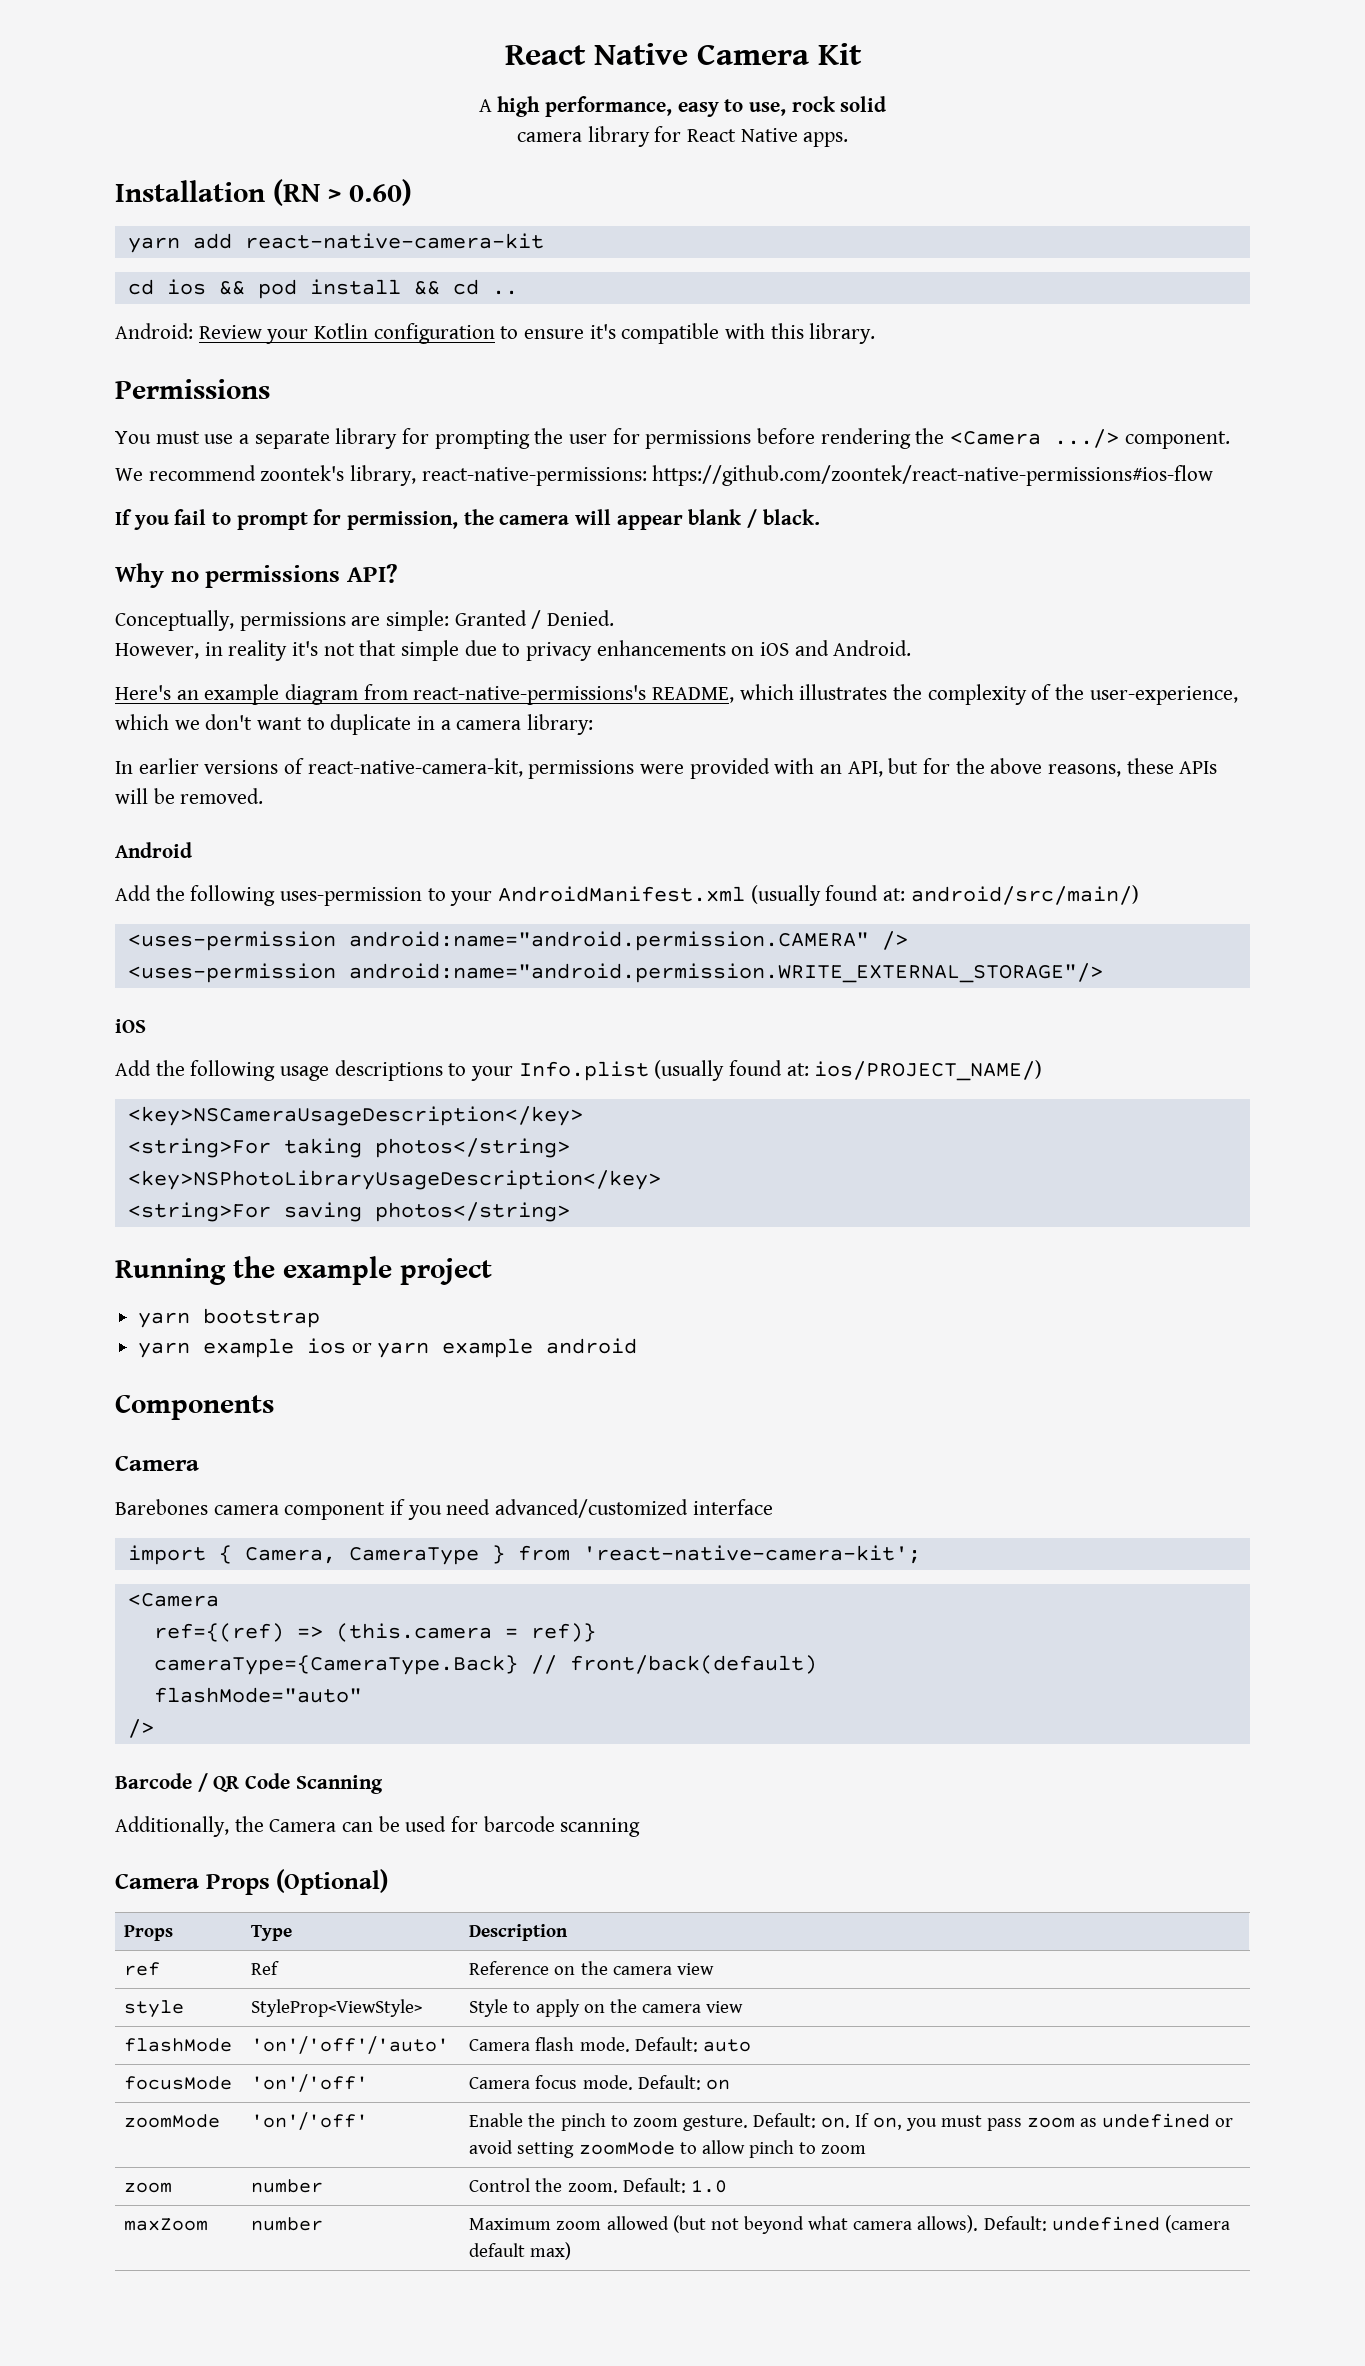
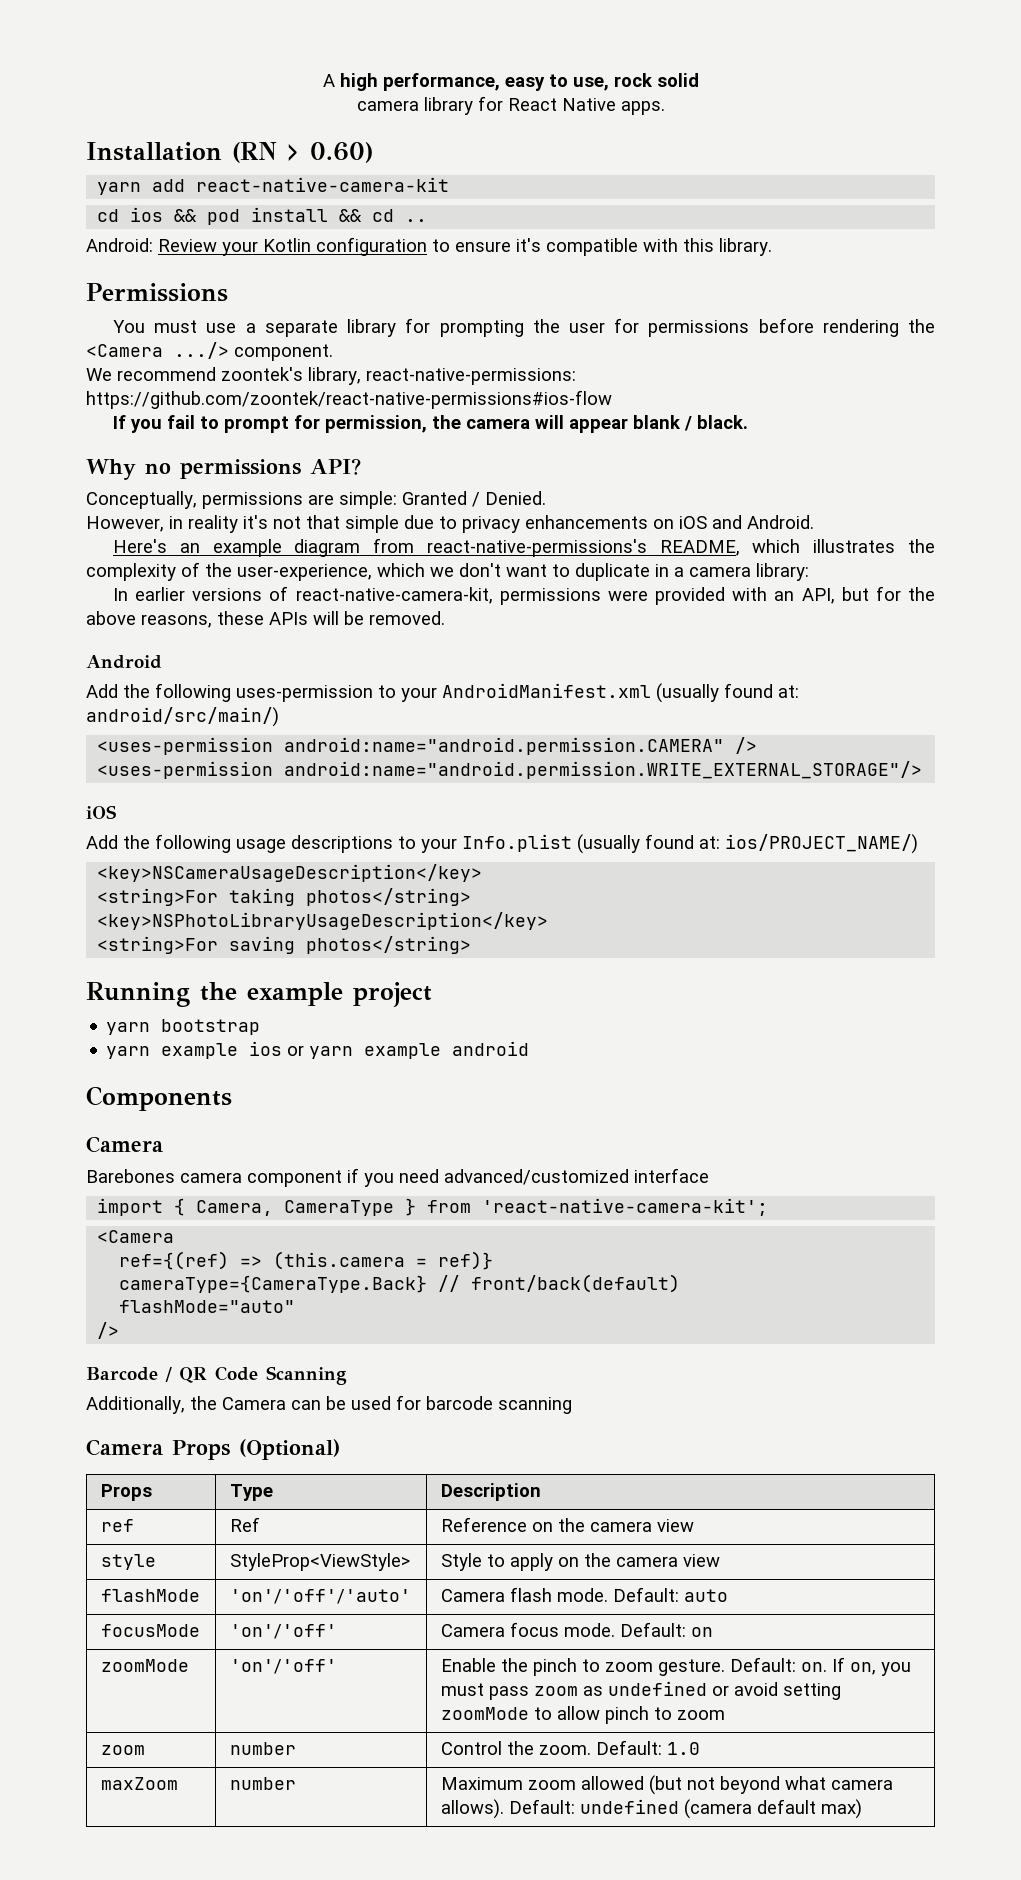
[504,43,862,65] React Native Camera Kit // -> (322, 80) none

